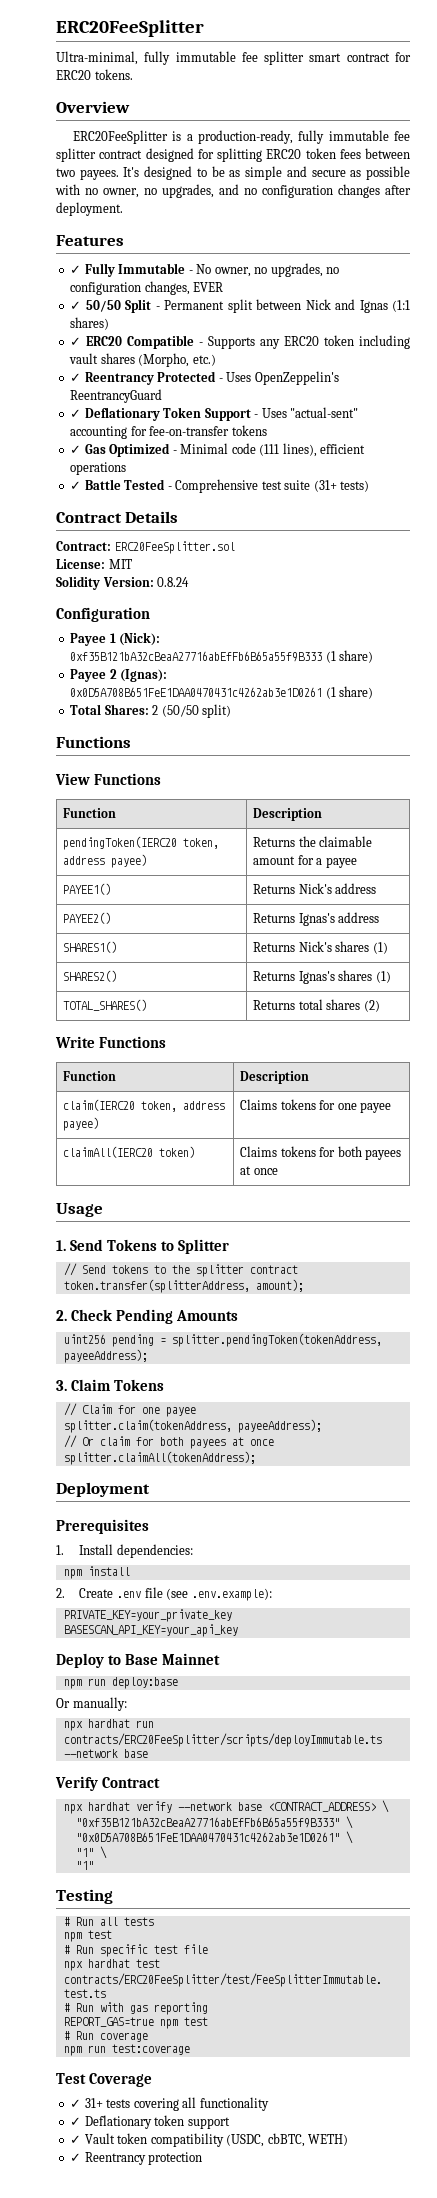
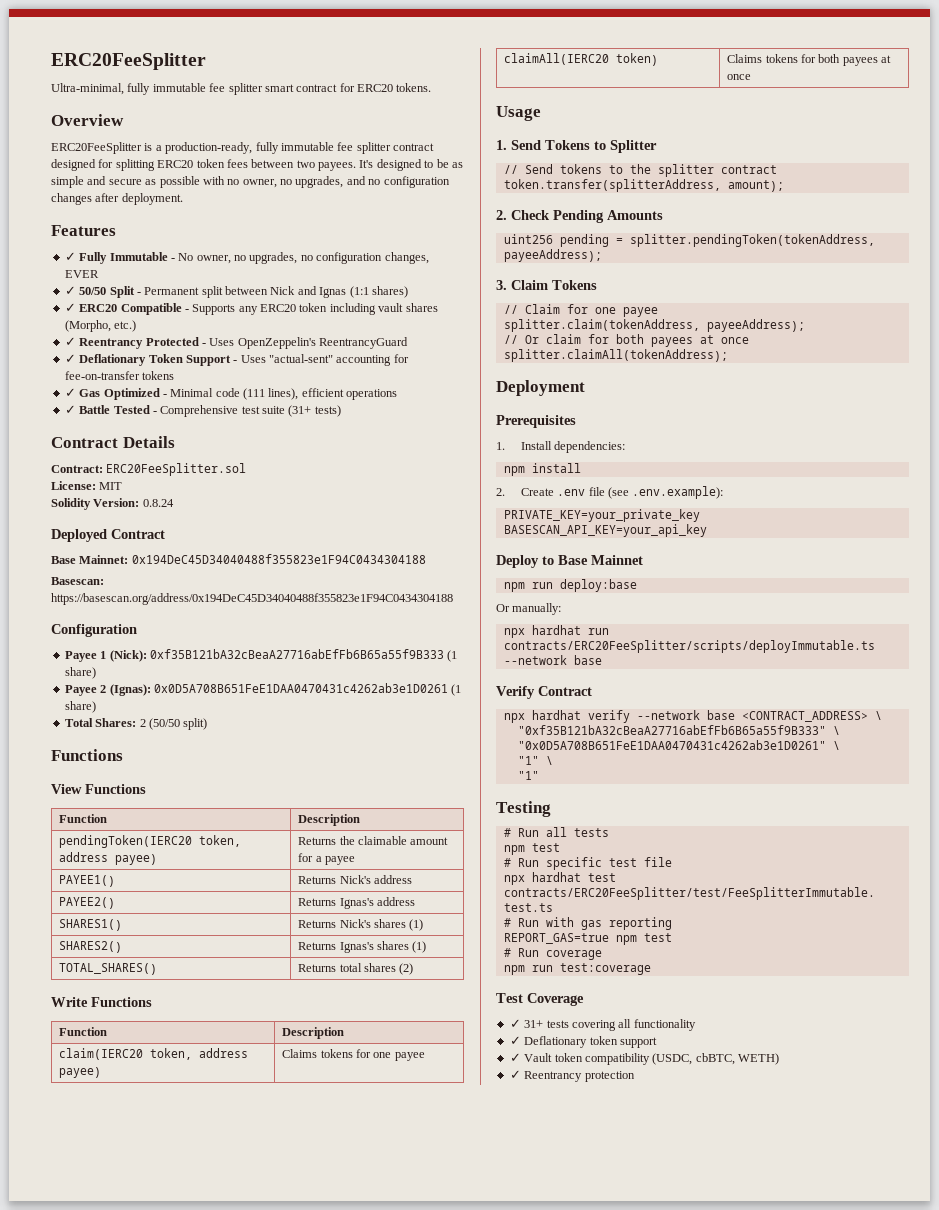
(190, 582) none -> [51,529,165,542] [51,554,426,564] [51,577,104,585] [51,593,453,605] // Deployed Contract // Base Mainnet: 0x194DeC45D34040488f355823e1F94C0434304188 // Basescan: https://basescan.org/address/0x194DeC45D34040488f355823e1F94C0434304188

